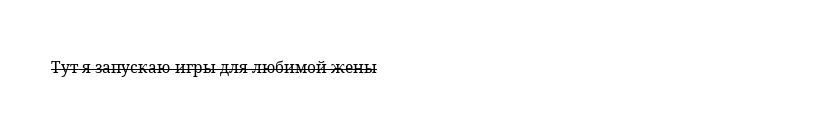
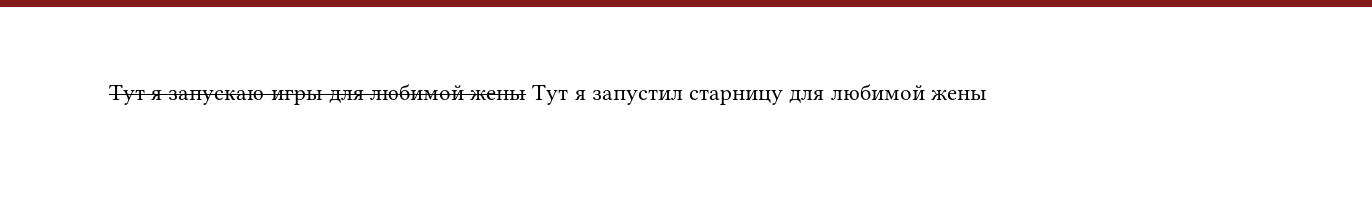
(378, 68) none -> [532,83,987,105] Тут я запустил старницу для любимой жены

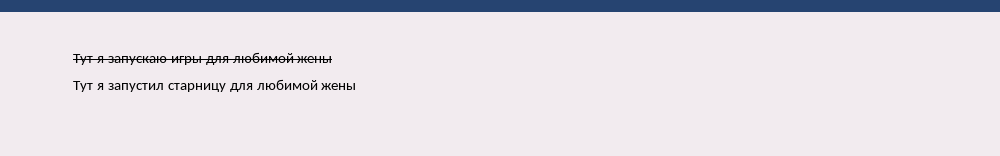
(527, 95) none -> (333, 59) //

